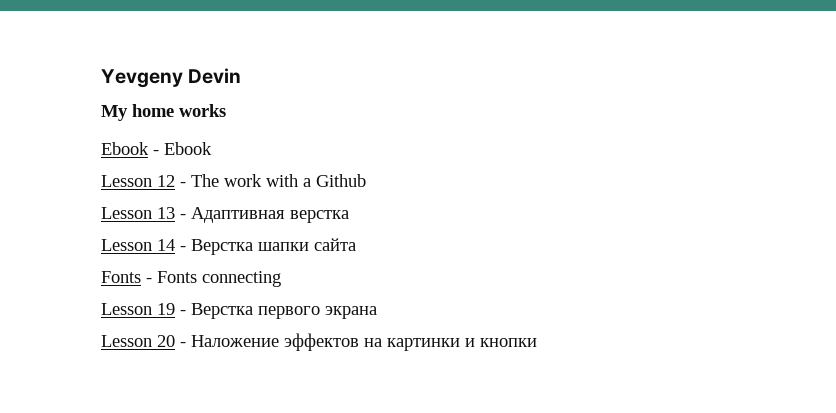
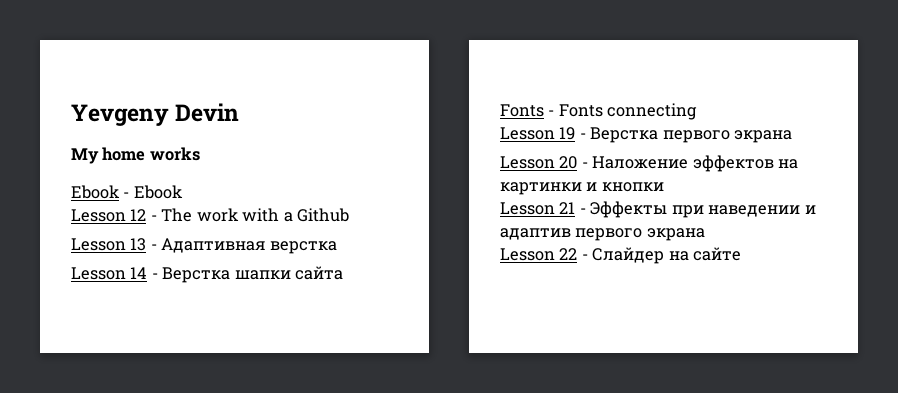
(537, 342) none -> [500,201,816,218] [500,228,705,241] [500,247,742,264] // Lesson 21 - Эффекты при наведении и адаптив первого экрана // Lesson 22 - Слайдер на сайте

